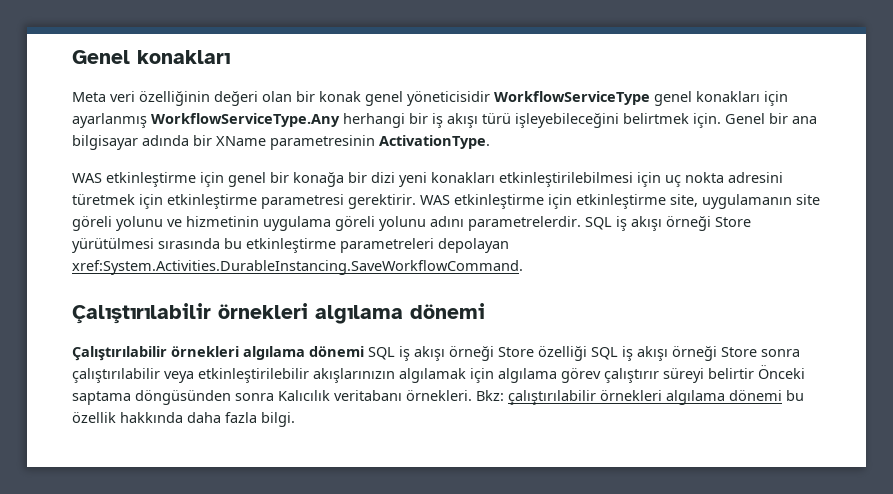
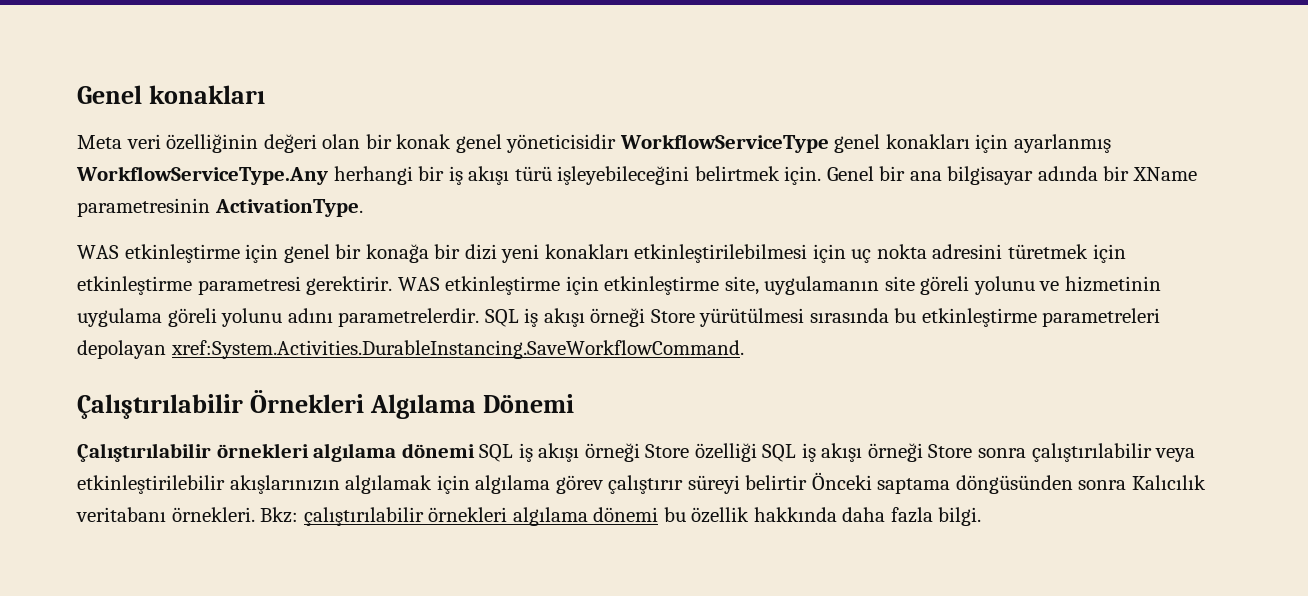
[218,303,485,324] örnekleri algılama dönemi -> [249,390,574,419] Örnekleri Algılama Dönemi

